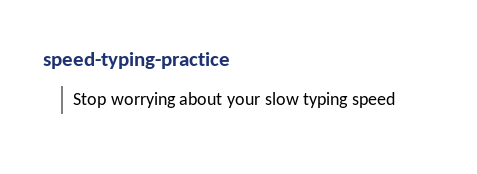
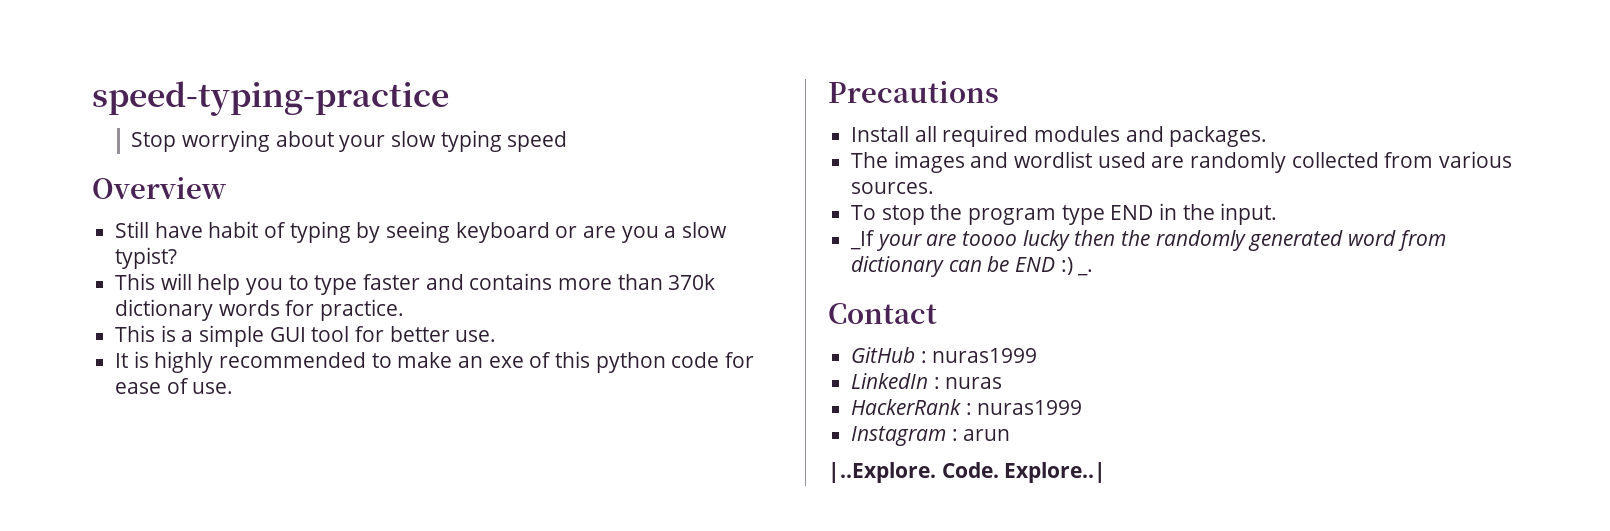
(396, 100) none -> [92,177,226,199] [115,221,728,243] [115,247,178,269] [115,273,716,295] [115,299,405,321] [115,325,497,347] [115,351,755,373] [115,378,234,394] [828,81,999,103] [851,125,1268,147] [851,151,1513,173] [851,182,935,194] [851,203,1278,225] [850,230,1446,251] [851,256,1094,277] [828,303,937,324] [851,347,1038,363] [851,373,1003,389] [851,399,1083,415] [851,426,1011,446] [828,462,1107,483] // Overview // Still have habit of typing by seeing keyboard or are you a slow typist? // This will help you to type faster and contains more than 370k dictionary words for practice. // This is a simple GUI tool for better use. // It is highly recommended to make an exe of this python code for ease of use. // Precautions // Install all required modules and packages. // The images and wordlist used are randomly collected from various sources. // To stop the program type END in the input. // _If your are toooo lucky then the randomly generated word from dictionary can be END :) _. // Contact // GitHub : nuras1999 // LinkedIn : nuras // HackerRank : nuras1999 // Instagram : arun // |..Explore. Code. Explore..|

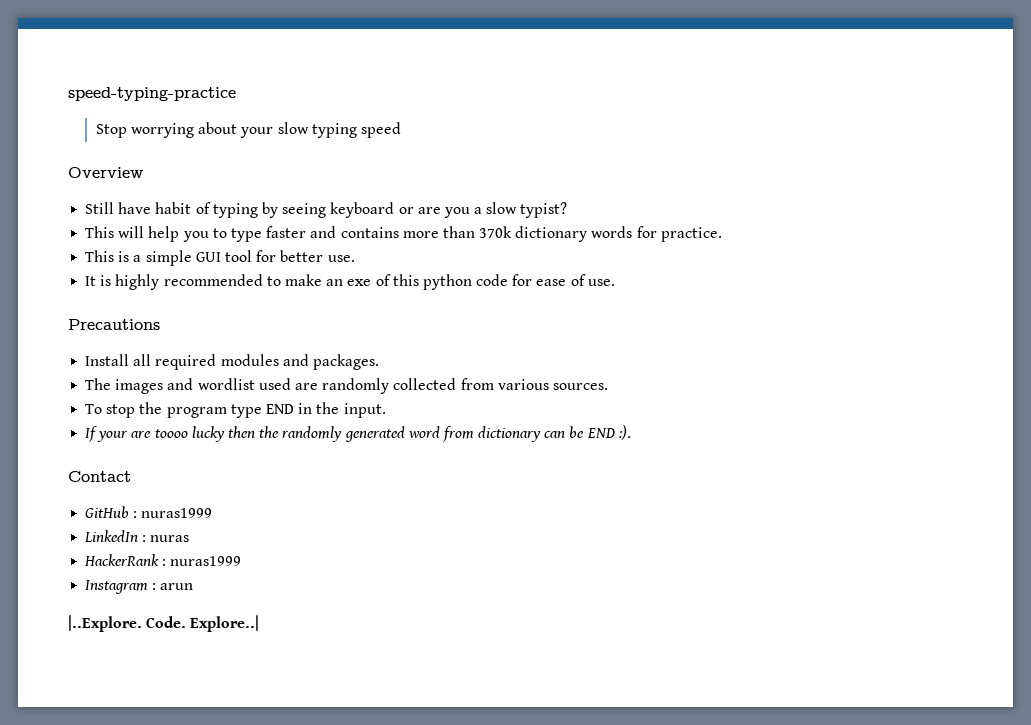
[850,230,876,250] _If -> [85,426,99,442] If
[1060,257,1094,276] :) _. -> [618,425,631,440] :).

